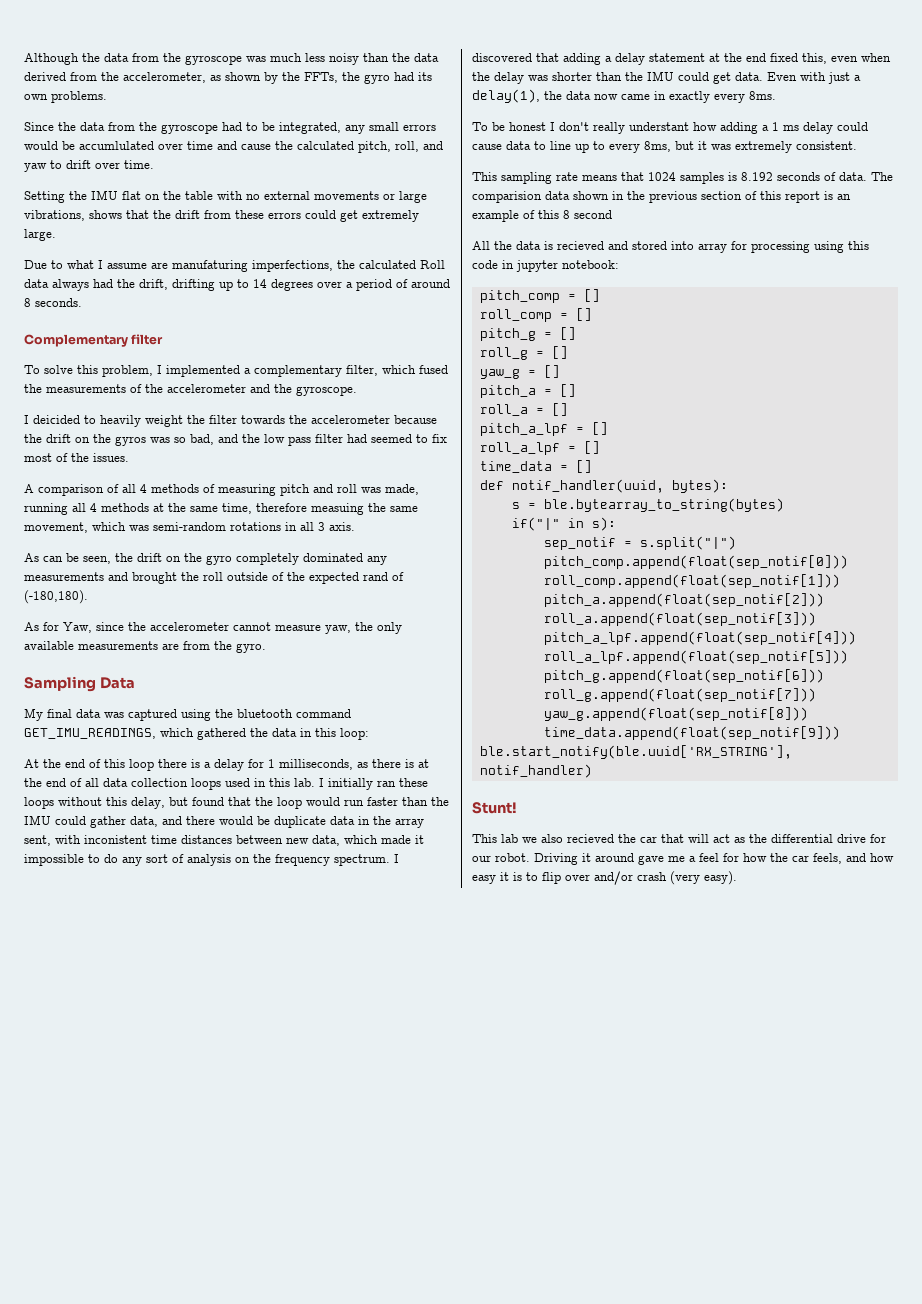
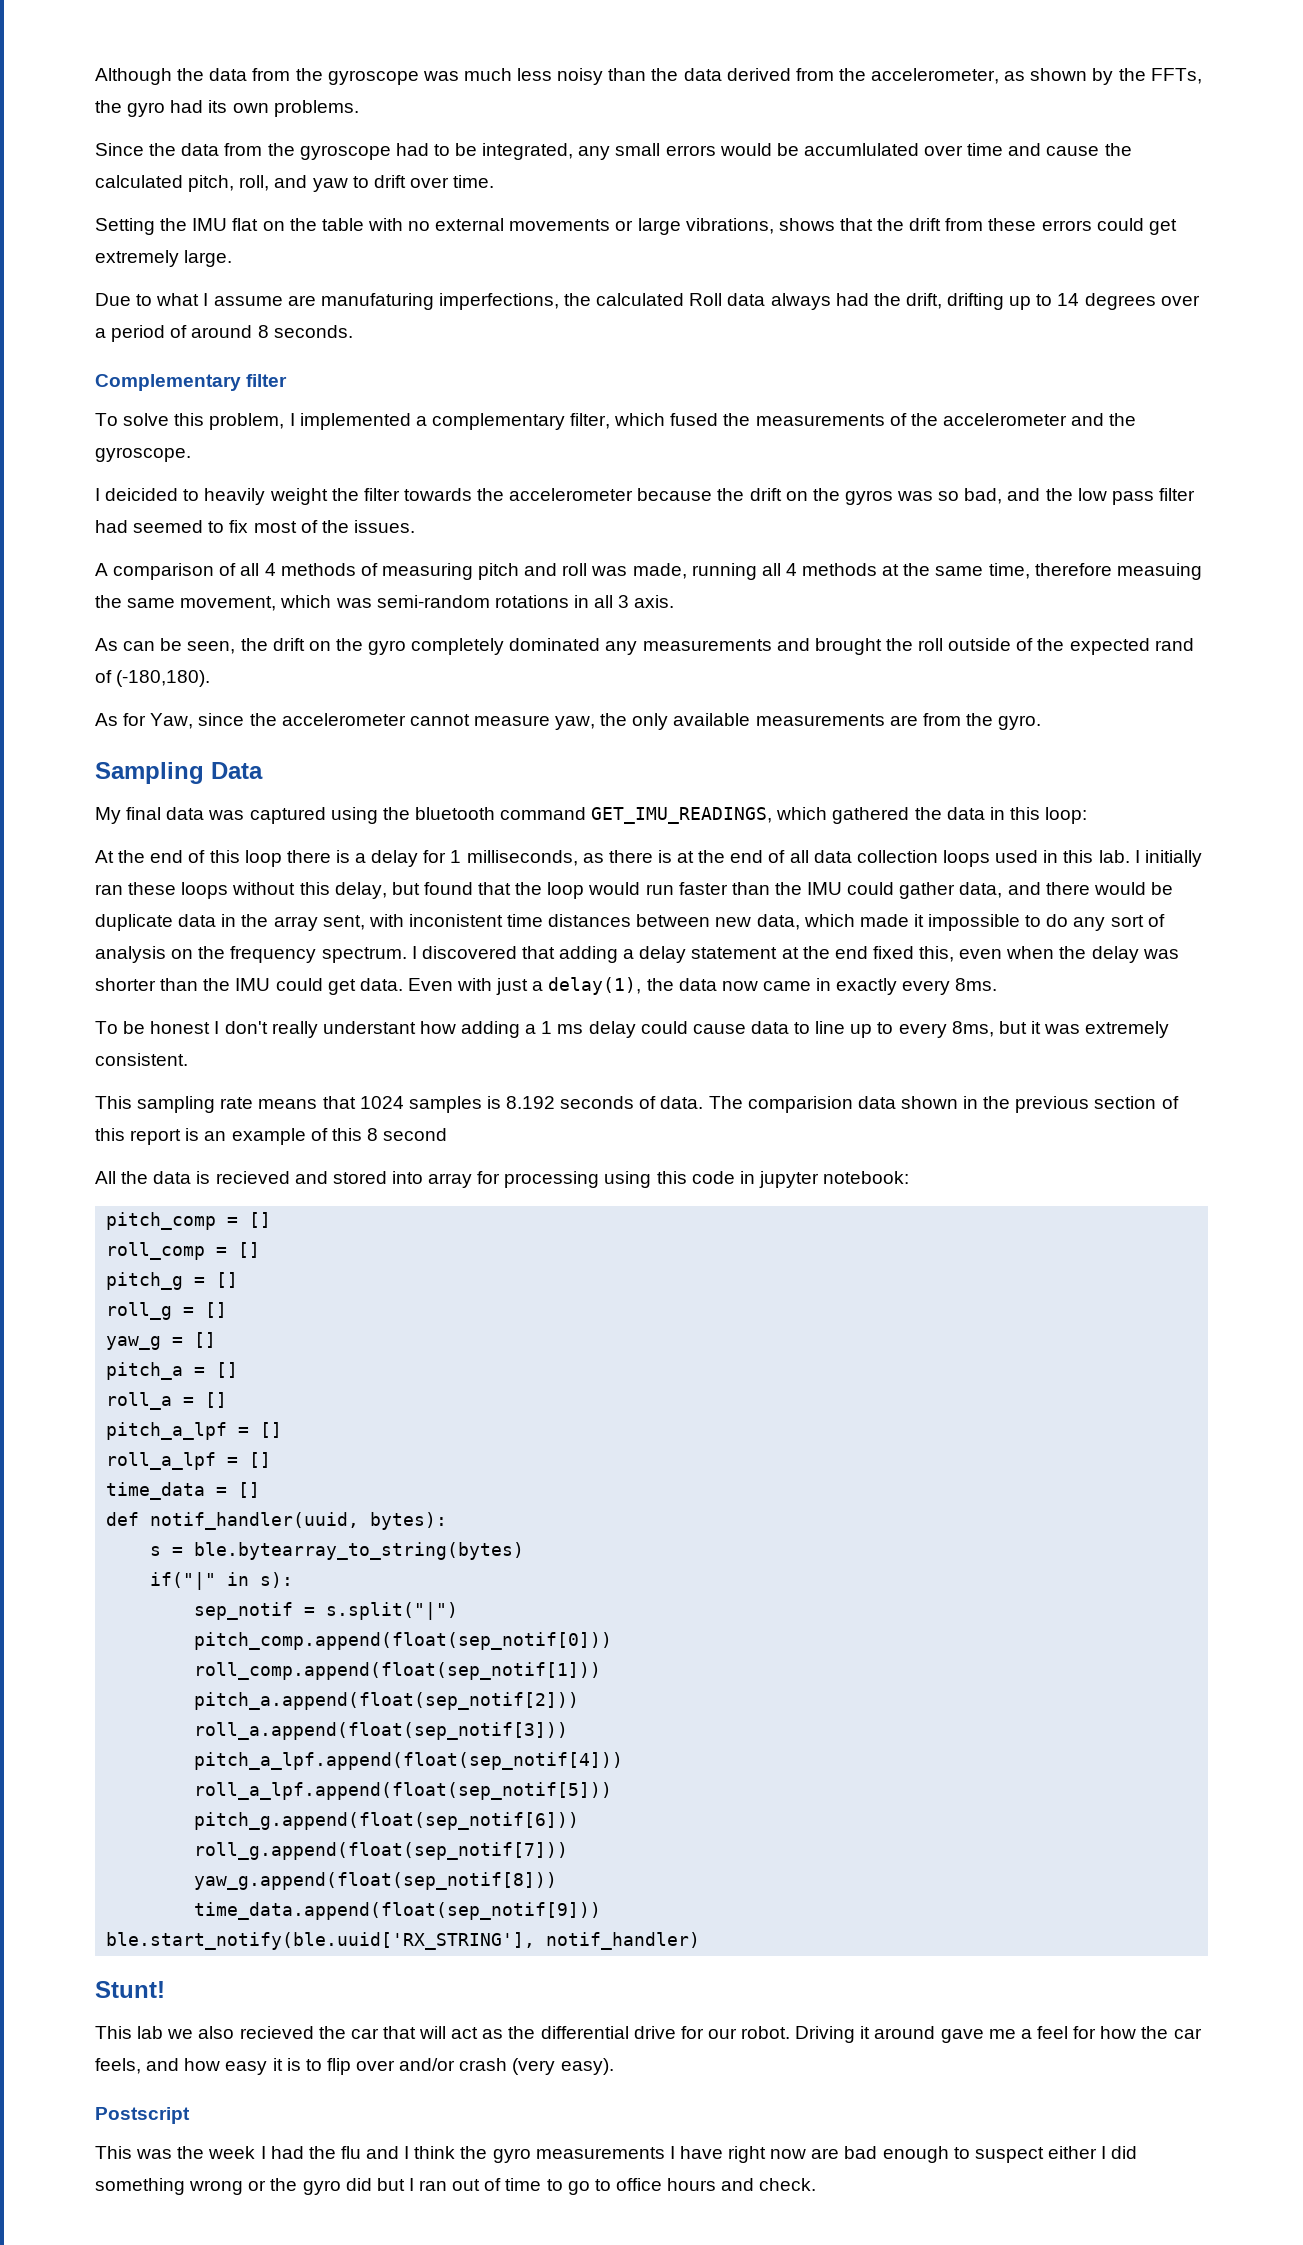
(737, 878) none -> [95,2107,190,2124] [95,2146,1138,2163] [95,2178,817,2195] // Postscript // This was the week I had the flu and I think the gyro measurements I have right now are bad enough to suspect either I did something wrong or the gyro did but I ran out of time to go to office hours and check.

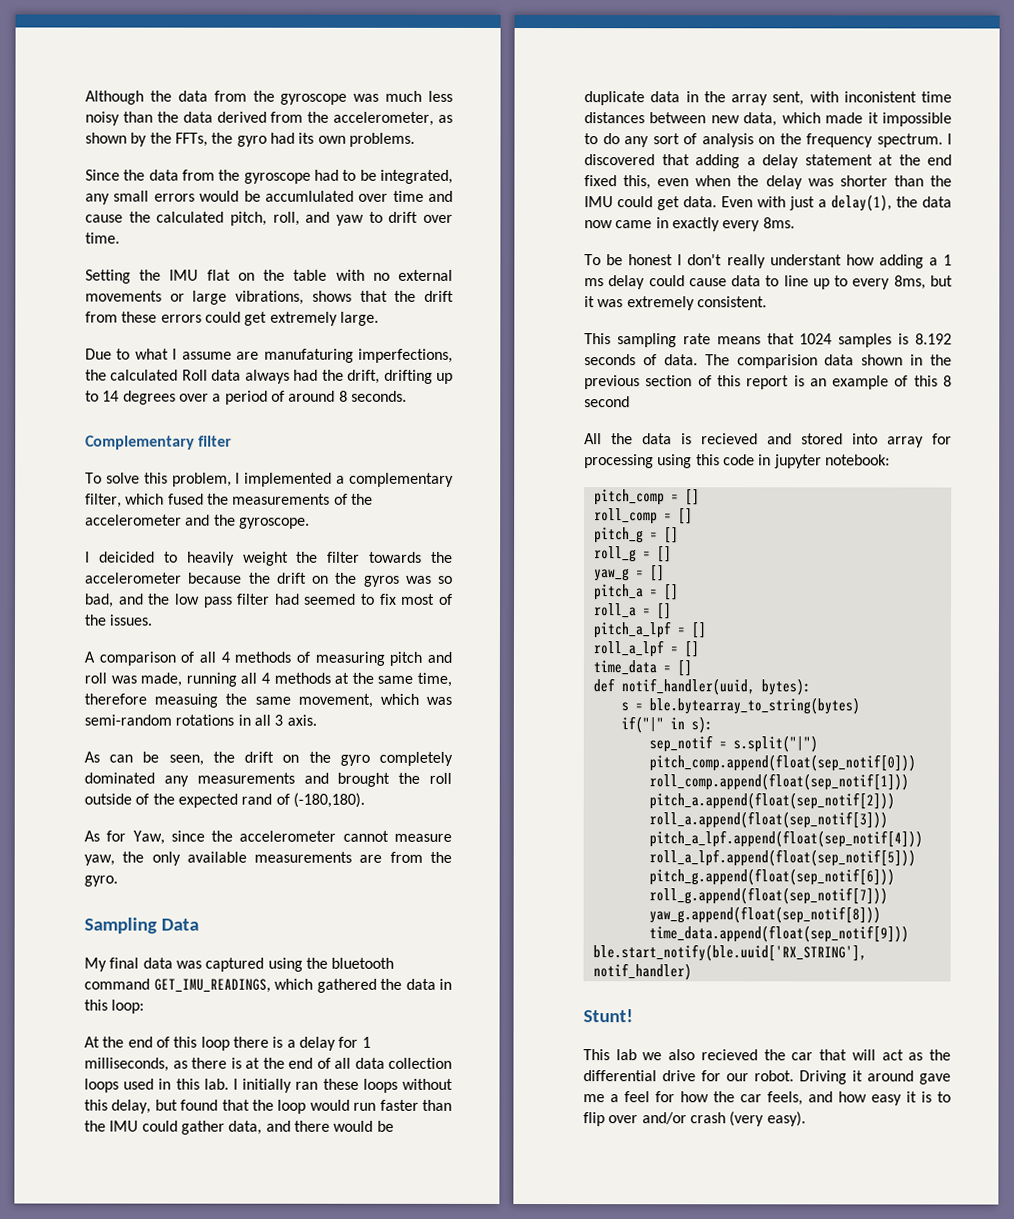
[95,2107,190,2124] [95,2146,1138,2163] [95,2178,817,2195] // Postscript // This was the week I had the flu and I think the gyro measurements I have right now are bad enough to suspect either I did something wrong or the gyro did but I ran out of time to go to office hours and check. -> (806, 1119) none

